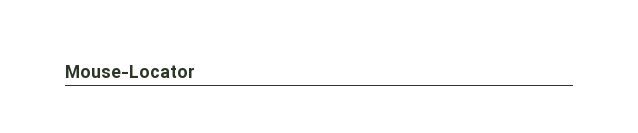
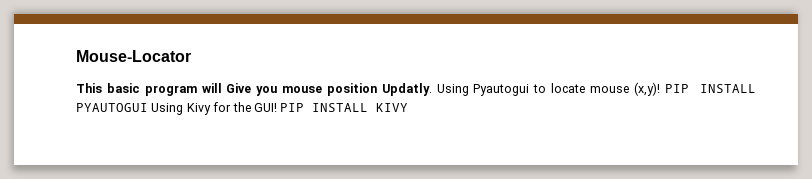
(195, 71) none -> [76,82,756,96] [76,102,409,115] // This basic program will Give you mouse position Updatly. Using Pyautogui to locate mouse (x,y)! PIP INSTALL PYAUTOGUI Using Kivy for the GUI! PIP INSTALL KIVY

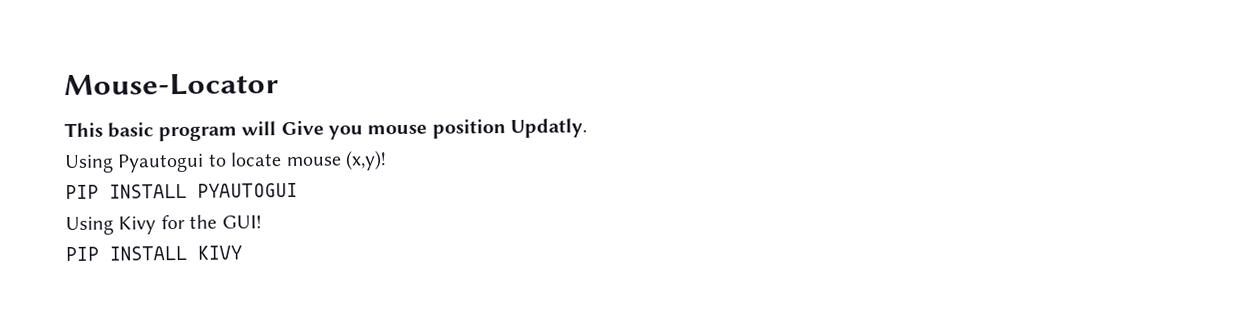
(432, 89) none -> (588, 128) //
(660, 89) none -> (387, 160) //
(148, 107) none -> (298, 190) //
(277, 107) none -> (262, 222) //

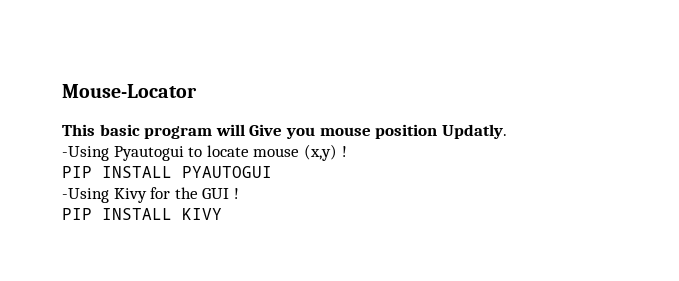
[64,154,114,174] Using -> [62,146,109,161] -Using
[345,150,387,171] (x,y)! -> [303,144,347,161] (x,y) !
[65,216,114,236] Using -> [62,188,109,203] -Using
[221,215,262,229] GUI! -> [202,188,239,199] GUI !

